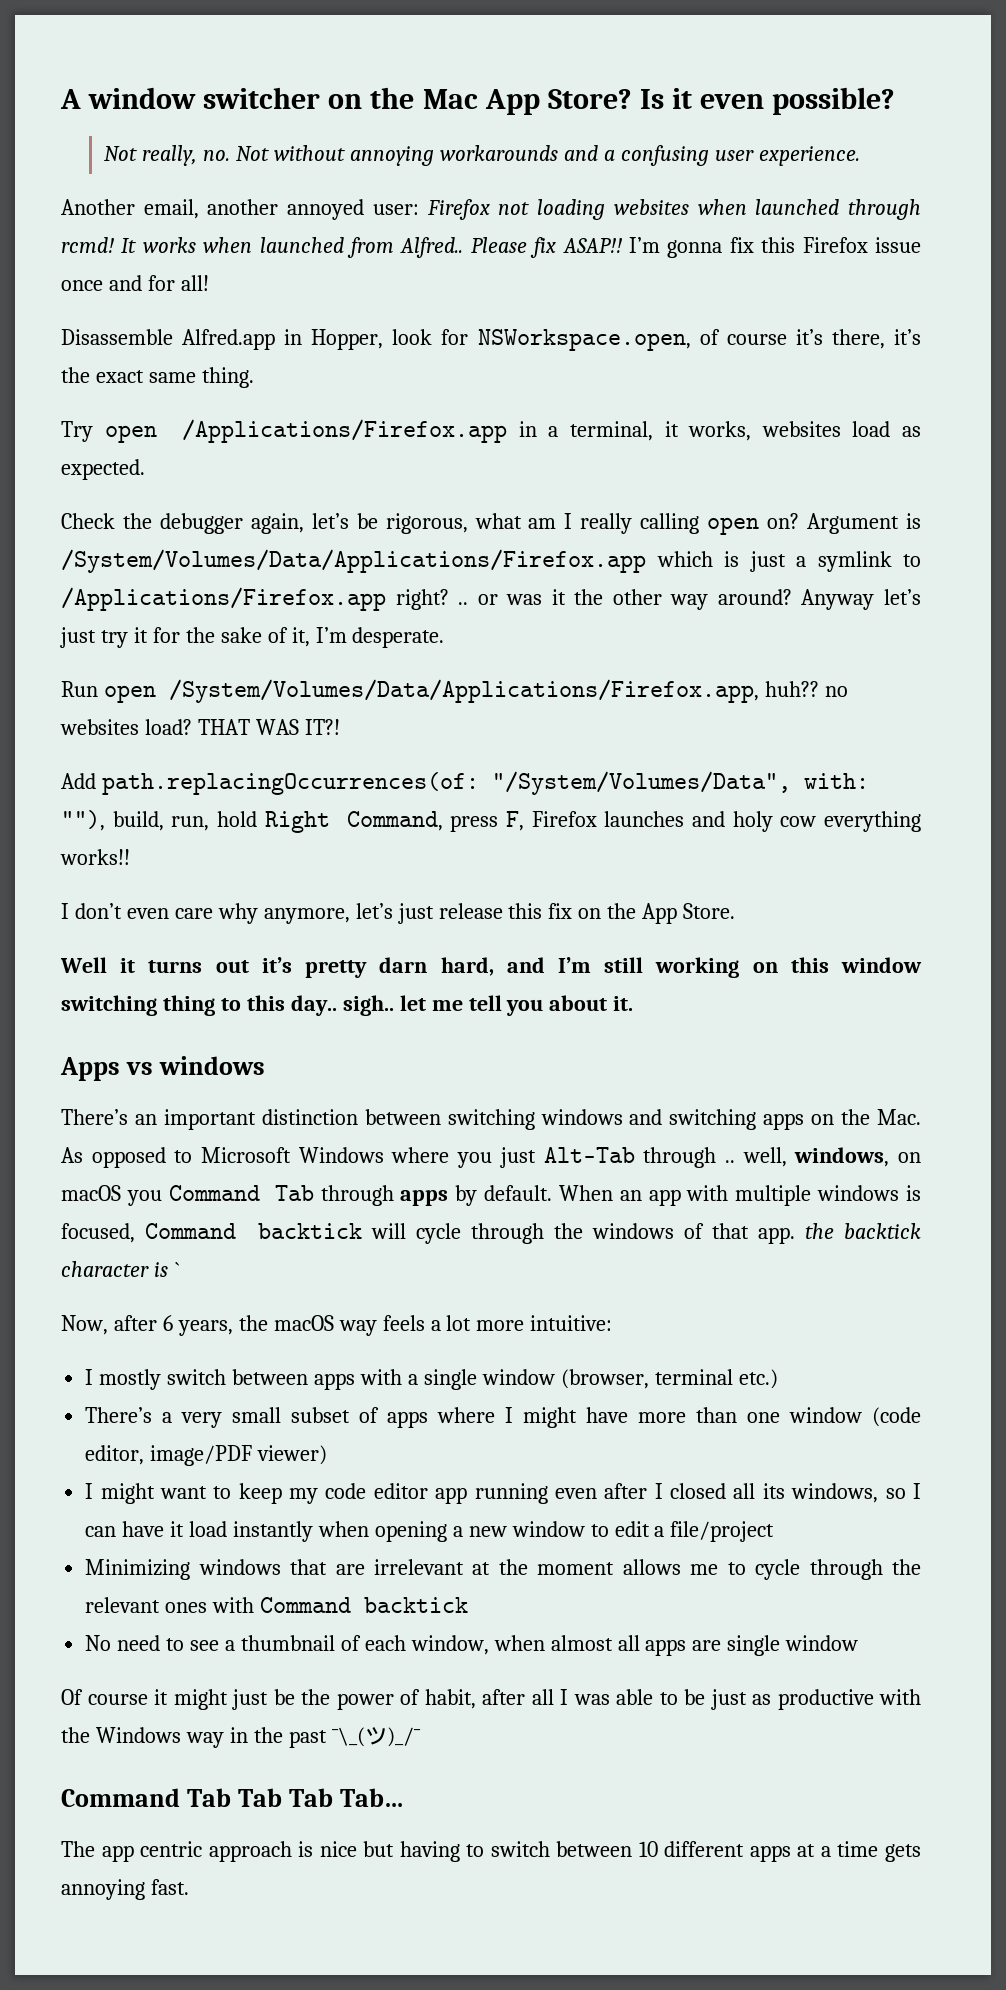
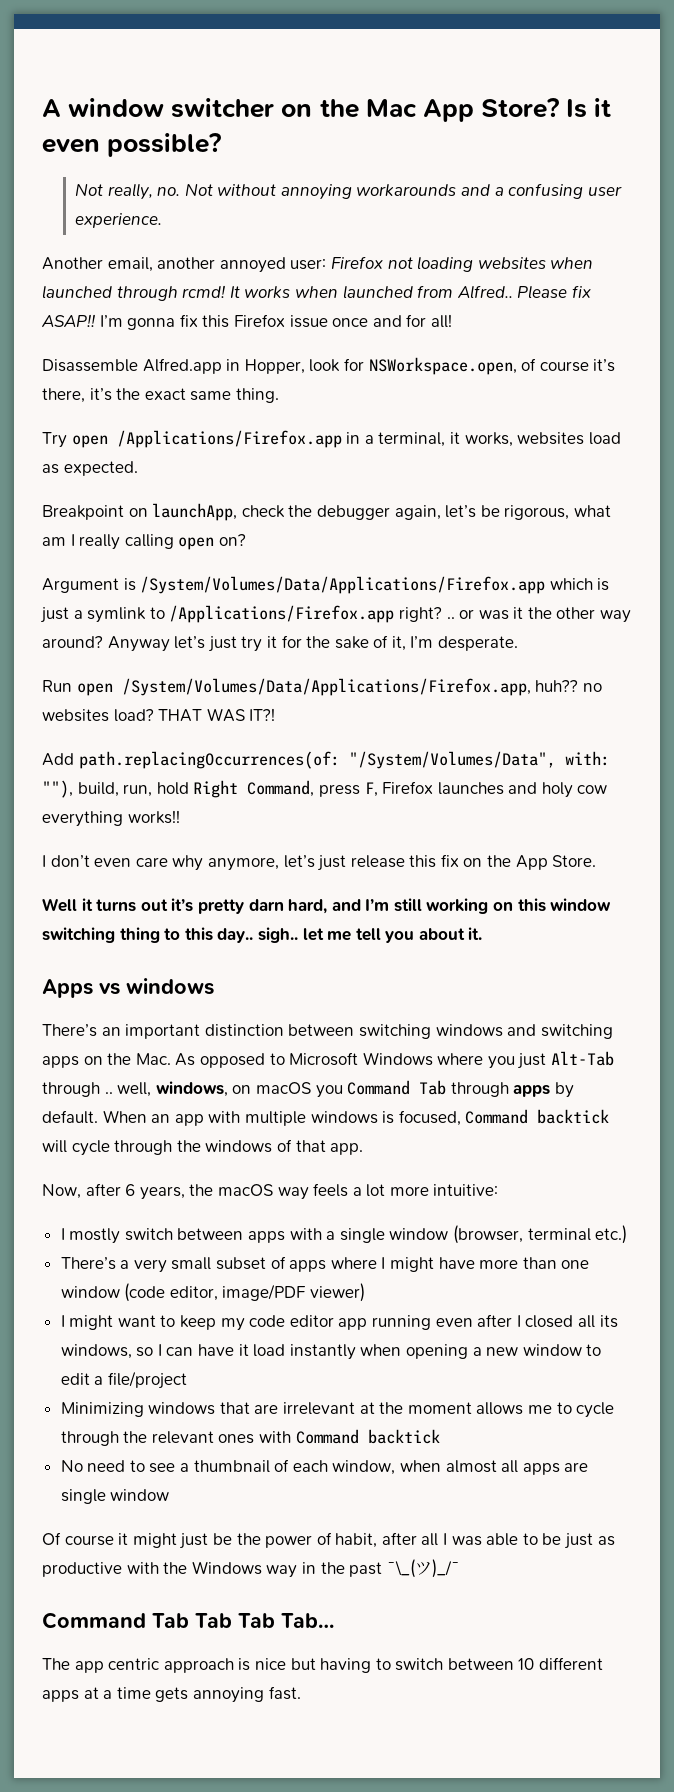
[61,513,115,529] Check -> [42,503,285,521] Breakpoint on launchApp, check
(800, 521) none -> (246, 540) //
[804,1223,922,1239] [61,1261,180,1277] the backtick character is ` -> (364, 1149) none

